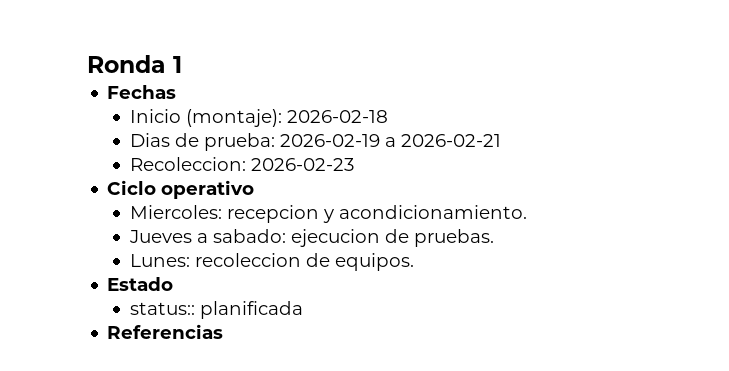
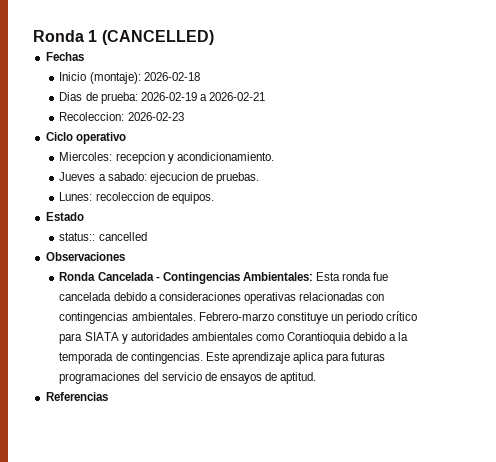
(182, 64) none -> [101,30,214,45] (CANCELLED)
[199,301,303,319] planificada -> [98,232,147,241] [45,252,125,261] [59,272,389,284] [59,292,385,304] [59,311,418,324] [59,332,409,344] [59,352,386,364] [59,372,317,384] cancelled // Observaciones // Ronda Cancelada - Contingencias Ambientales: Esta ronda fue cancelada debido a consideraciones operativas relacionadas con contingencias ambientales. Febrero-marzo constituye un periodo crítico para SIATA y autoridades ambientales como Corantioquia debido a la temporada de contingencias. Este aprendizaje aplica para futuras programaciones del servicio de ensayos de aptitud.

